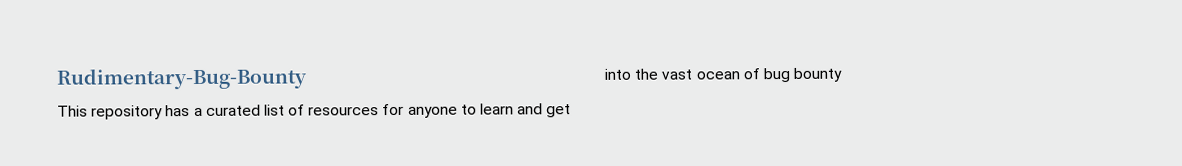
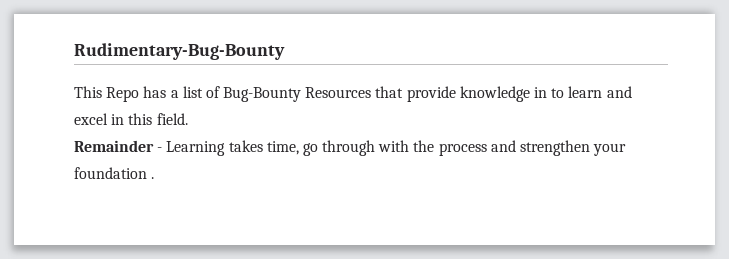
[91,105,164,120] repository -> [106,87,140,102] Repo
[205,104,261,116] curated -> (179, 94) none
[308,103,572,118] [604,67,843,83] resources for anyone to learn and get into the vast ocean of bug bounty -> [223,86,632,102] [74,113,188,125] [74,140,627,156] [74,167,155,179] Bug-Bounty Resources that provide knowledge in to learn and excel in this field. // Remainder - Learning takes time, go through with the process and strengthen your foundation .

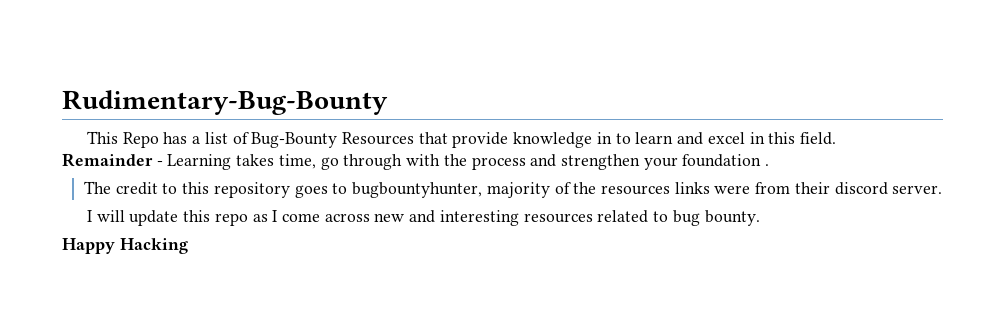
(155, 178) none -> [83,181,943,198] [86,210,760,226] [62,238,188,254] // The credit to this repository goes to bugbountyhunter, majority of the resources links were from their discord server. // I will update this repo as I come across new and interesting resources related to bug bounty. // Happy Hacking

